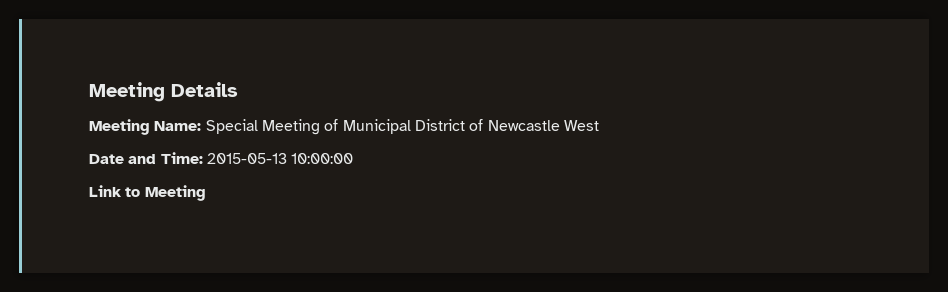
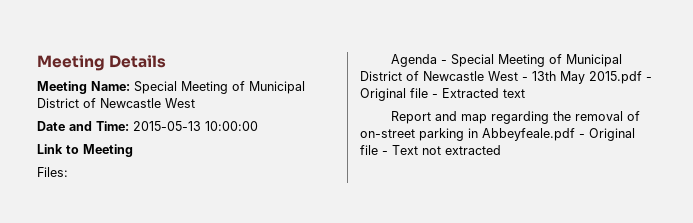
(206, 193) none -> [37,167,68,177] [390,54,622,67] [360,71,652,84] [360,88,525,101] [390,111,640,124] [360,128,635,141] [360,145,501,155] // Files: // Agenda - Special Meeting of Municipal District of Newcastle West - 13th May 2015.pdf - Original file - Extracted text // Report and map regarding the removal of on-street parking in Abbeyfeale.pdf - Original file - Text not extracted

